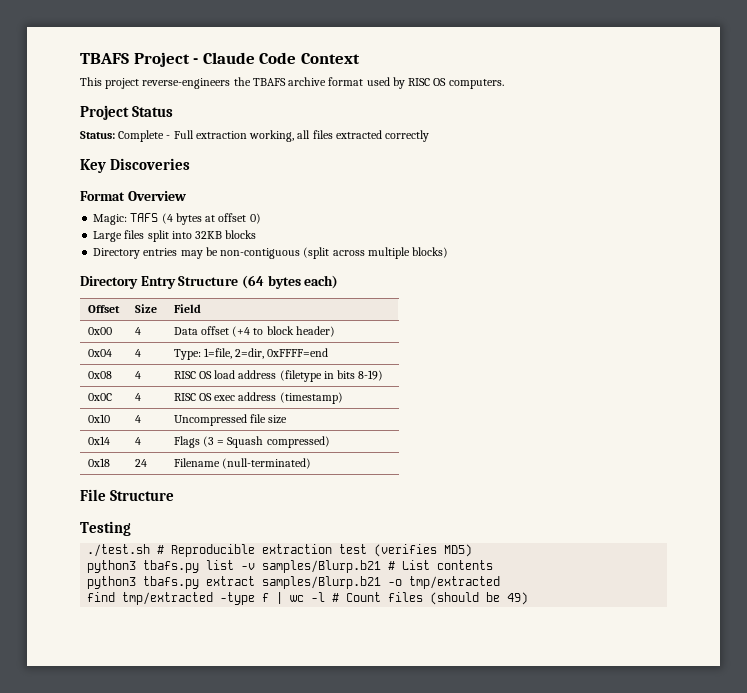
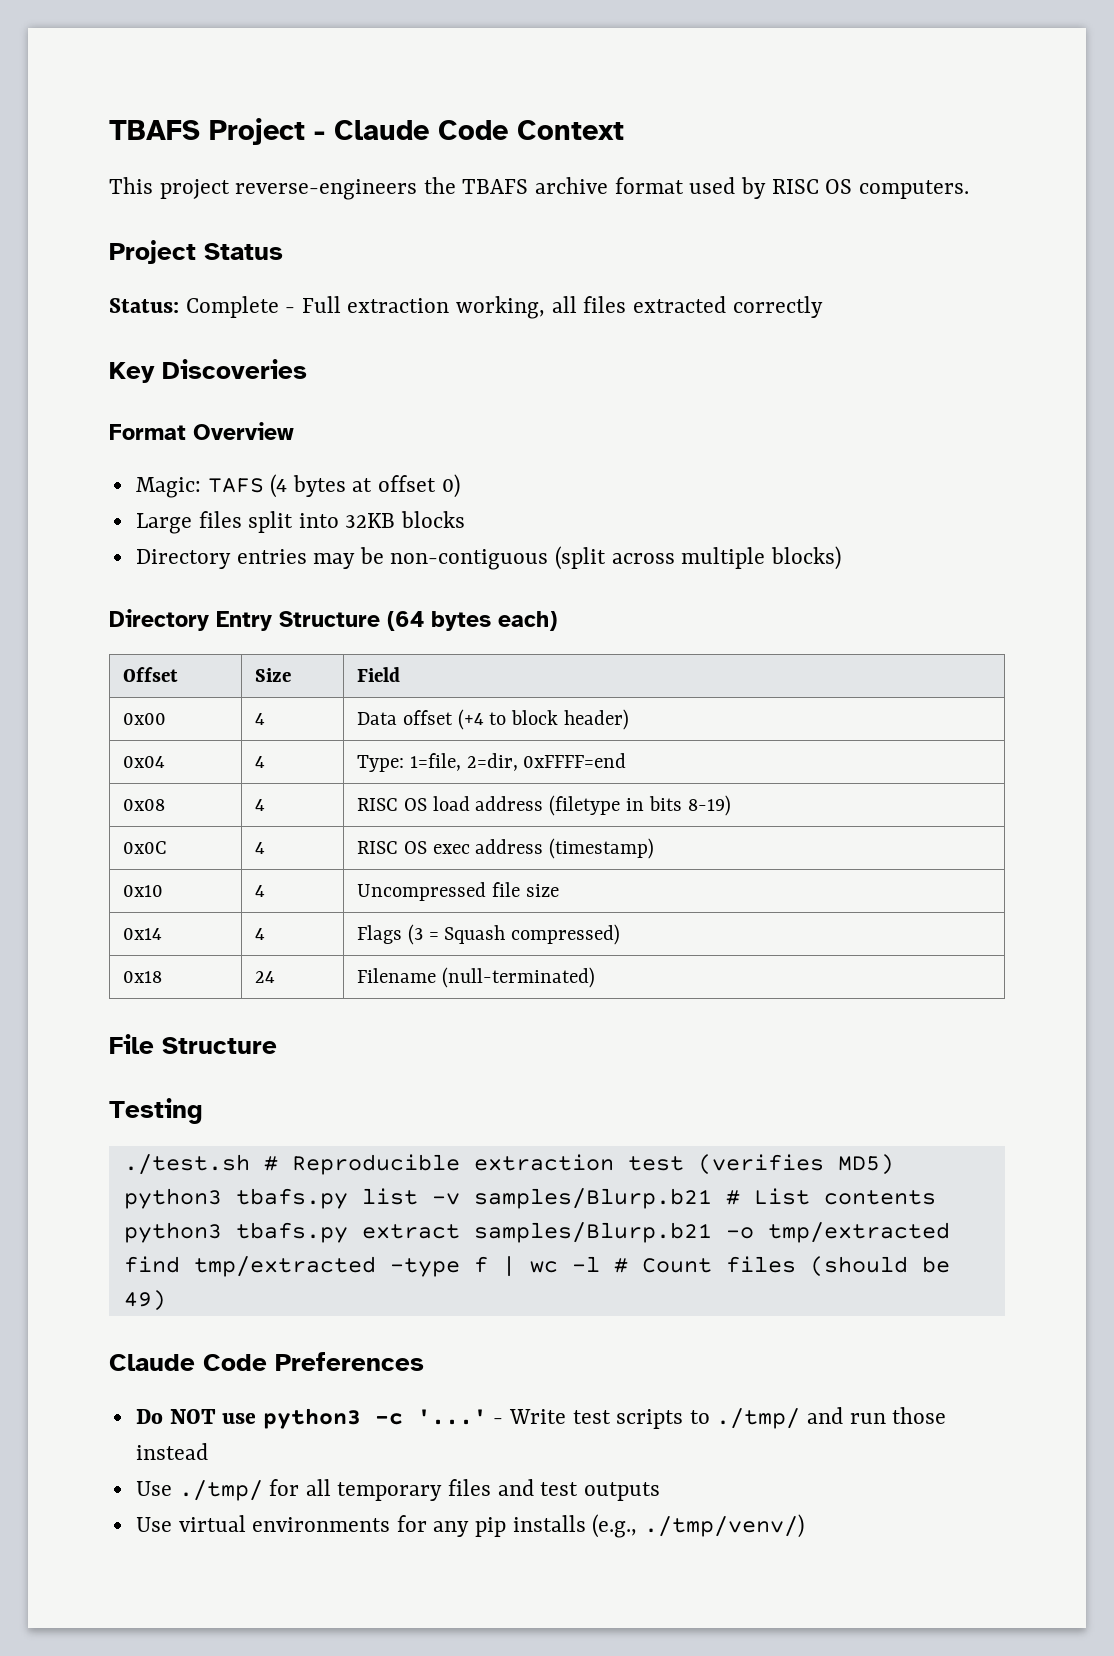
(529, 598) none -> [109,1352,424,1371] [135,1407,947,1429] [135,1443,208,1460] [135,1479,660,1501] [135,1514,804,1538] // Claude Code Preferences // Do NOT use python3 -c '...' - Write test scripts to ./tmp/ and run those instead // Use ./tmp/ for all temporary files and test outputs // Use virtual environments for any pip installs (e.g., ./tmp/venv/)

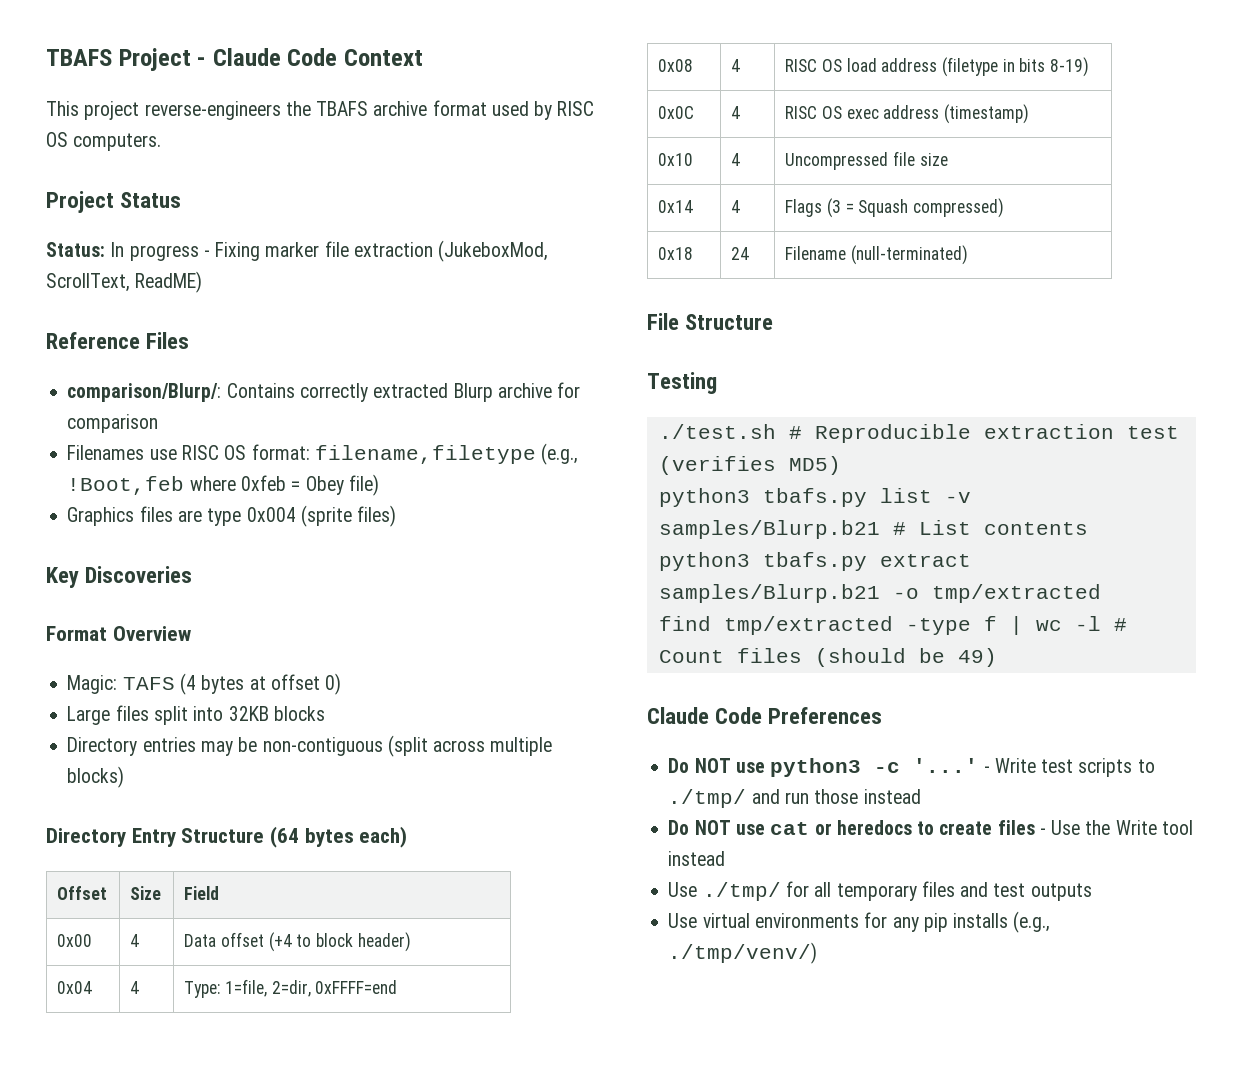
[185,296,823,319] Complete - Full extraction working, all files extracted correctly -> [110,240,549,262] [46,271,203,293] [46,332,190,349] [67,382,581,402] [67,414,159,433] [67,443,579,465] [67,474,379,496] [67,505,397,527] In progress - Fixing marker file extraction (JukeboxMod, ScrollText, ReadME) // Reference Files // comparison/Blurp/: Contains correctly extracted Blurp archive for comparison // Filenames use RISC OS format: filename,filetype (e.g., !Boot,feb where 0xfeb = Obey file) // Graphics files are type 0x004 (sprite files)
(208, 1451) none -> [668,820,1193,835] [668,851,726,866] // Do NOT use cat or heredocs to create files - Use the Write tool instead

